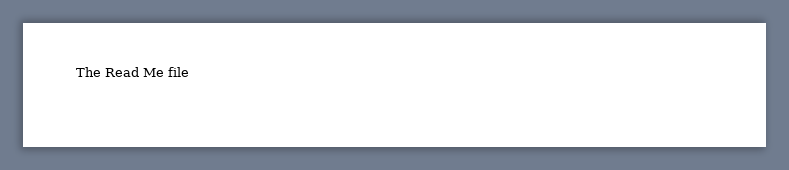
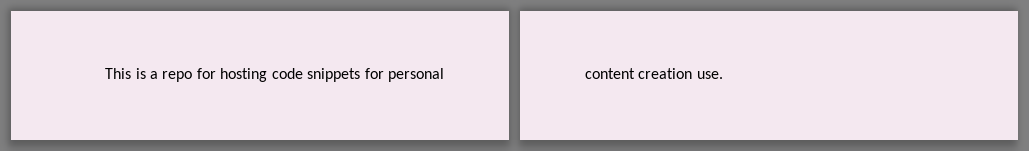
[76,67,189,77] The Read Me file -> [105,68,723,82] This is a repo for hosting code snippets for personal content creation use.

